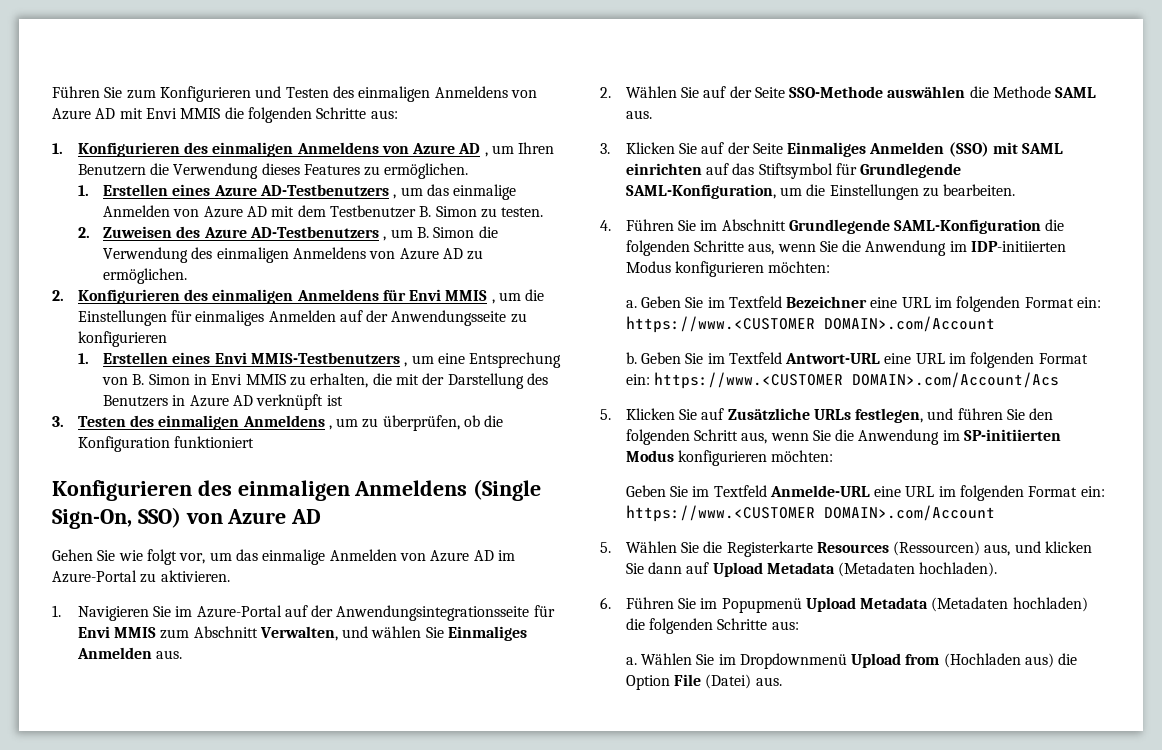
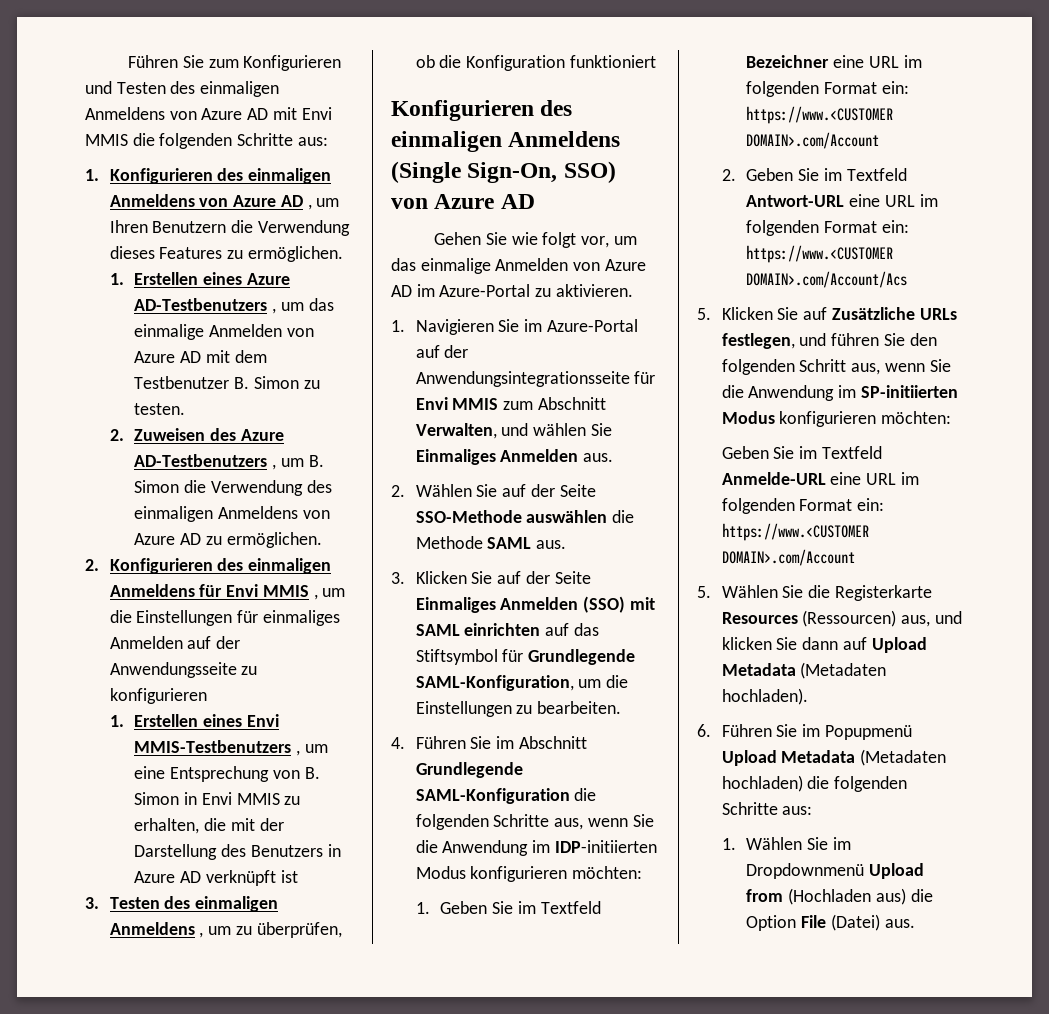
[625,300,637,308] a. -> [415,902,430,914] 1.
[625,352,637,364] b. -> [721,169,736,181] 2.
[625,657,637,665] a. -> [721,838,736,850] 1.

